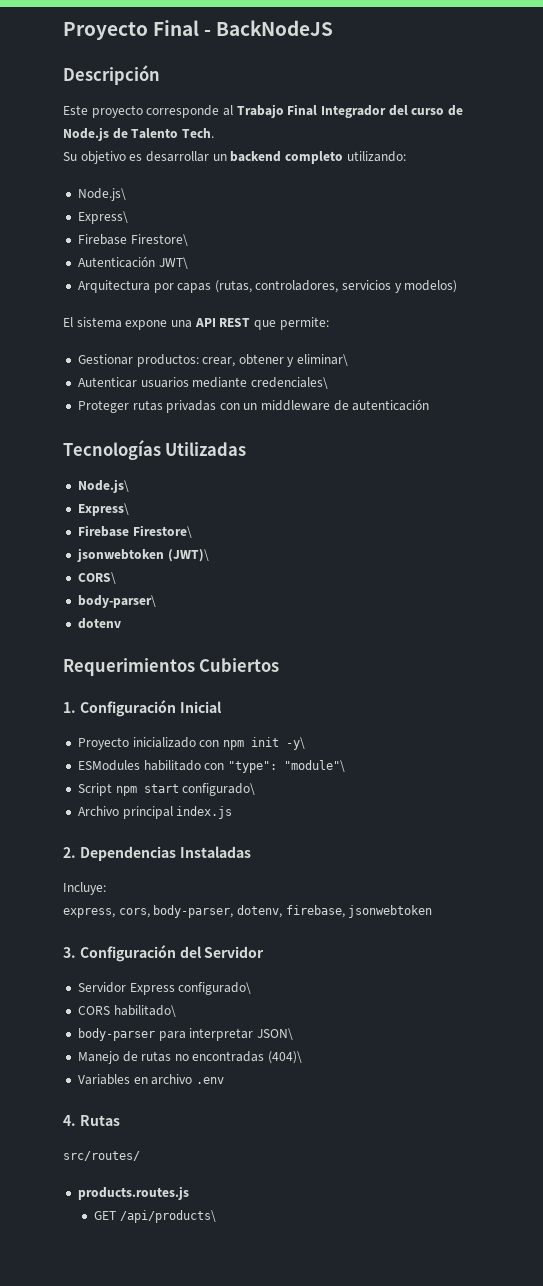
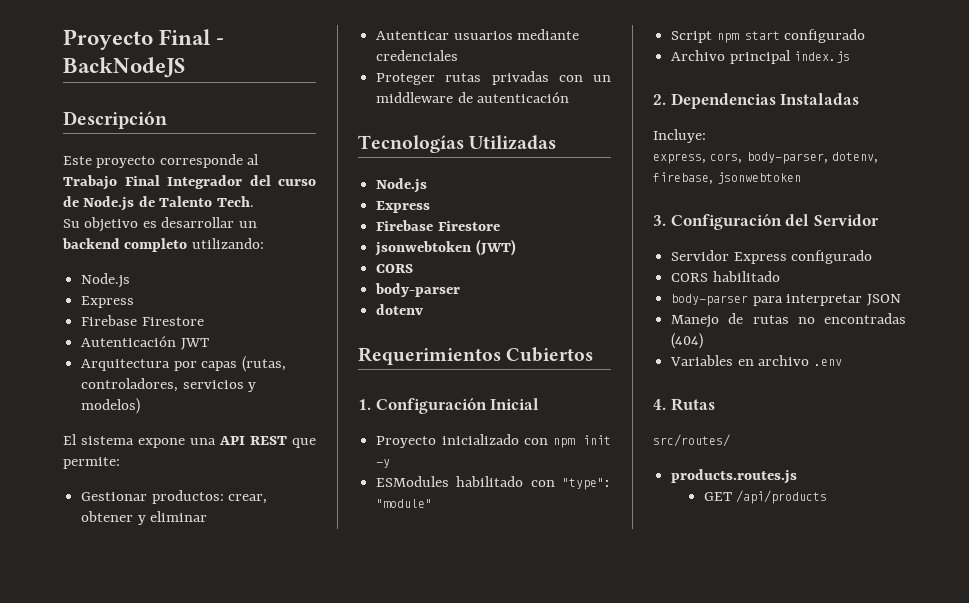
[77,188,126,201] [77,211,128,224] [77,234,188,246] Node.js\ // Express\ // Firebase Firestore\ -> [81,273,131,288] [81,296,135,308] [81,315,204,326] Node.js // Express // Firebase Firestore
[158,257,188,269] JWT\ -> [180,338,209,350] JWT
[297,354,349,366] eliminar\ -> [150,511,208,522] eliminar
[250,377,328,389] credenciales\ -> [376,50,459,61] credenciales
[77,479,129,493] [77,503,129,516] [77,525,192,538] [76,548,209,562] [77,572,116,584] [77,595,156,608] Node.js\ // Express\ // Firebase Firestore\ // jsonwebtoken (JWT)\ // CORS\ // body-parser\ -> [376,178,428,193] [376,201,431,213] [376,220,500,231] [375,239,516,256] [376,264,414,273] [375,283,461,297] Node.js // Express // Firebase Firestore // jsonwebtoken (JWT) // CORS // body-parser
[285,737,305,750] -y\ -> [376,459,391,468] -y
[283,760,345,772] "module"\ -> [376,499,433,508] "module"
[182,783,256,796] configurado\ -> [784,29,866,43] configurado
[178,982,252,995] [77,1005,176,1017] configurado\ // CORS habilitado\ -> [791,250,873,264] [671,271,780,282] configurado // CORS habilitado
[256,1028,293,1040] JSON\ -> [866,294,901,306] JSON
[268,1051,303,1064] (404)\ -> [671,333,704,349] (404)
[119,1210,216,1223] /api/products\ -> [736,490,828,504] /api/products

